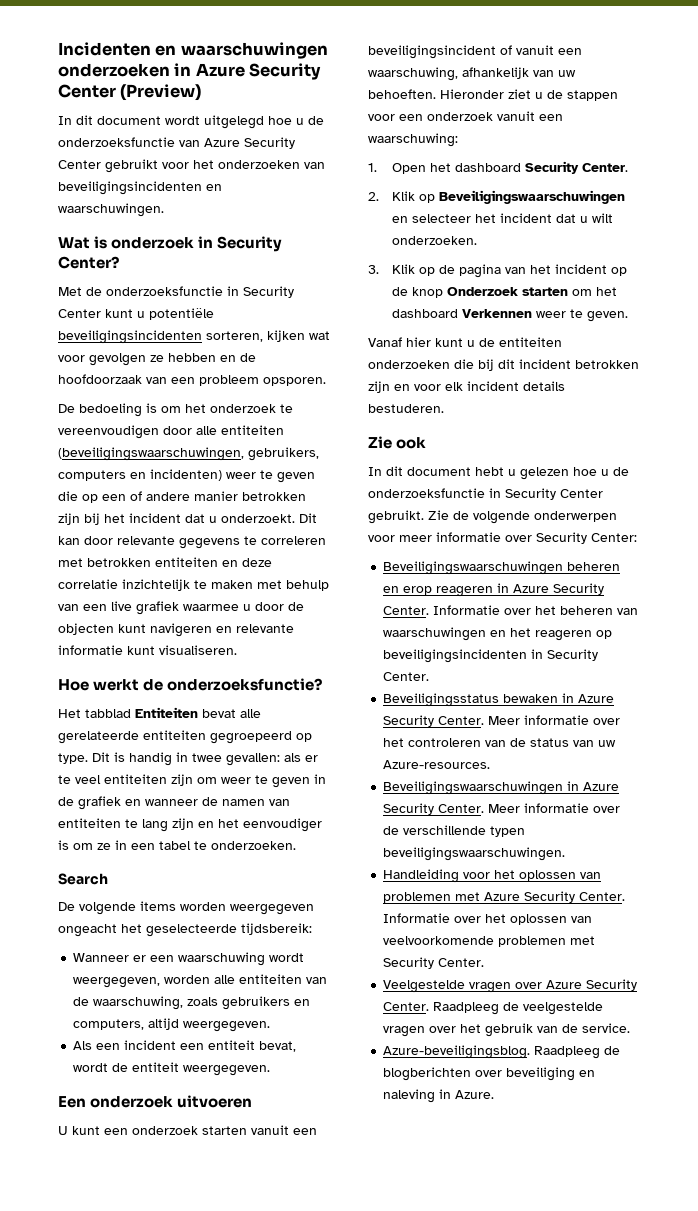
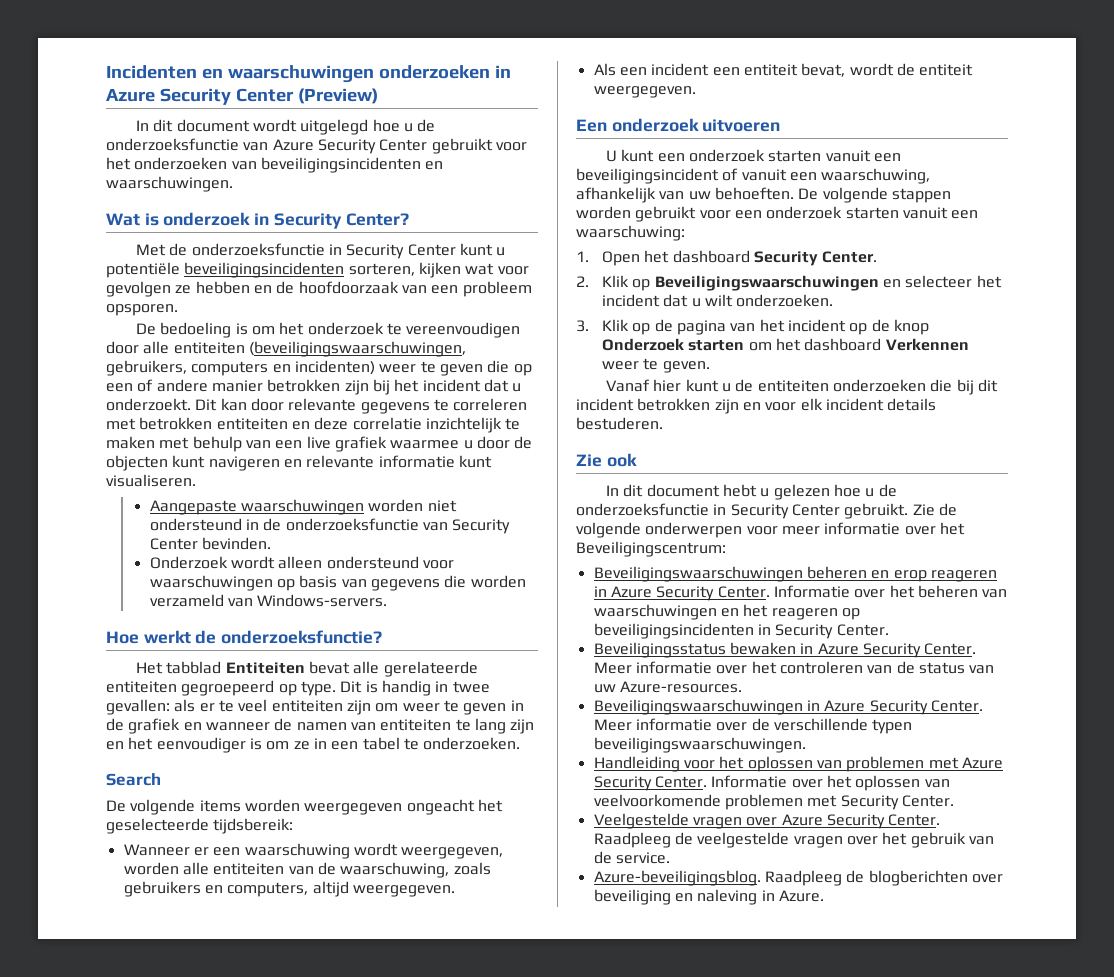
(237, 650) none -> [149,499,457,515] [149,518,511,534] [149,537,271,550] [149,556,454,569] [149,575,526,591] [149,594,388,607] // Aangepaste waarschuwingen worden niet ondersteund in de onderzoeksfunctie van Security Center bevinden. // Onderzoek wordt alleen ondersteund voor waarschuwingen op basis van gegevens die worden verzameld van Windows-servers.
[440,89,618,101] Hieronder ziet u de stappen -> [798,187,951,203] [576,206,697,222] De volgende stappen worden gebruikt
(493, 116) none -> [845,207,899,219] starten
[536,532,637,544] Security Center: -> [939,522,965,535] [576,541,726,557] het Beveiligingscentrum:

